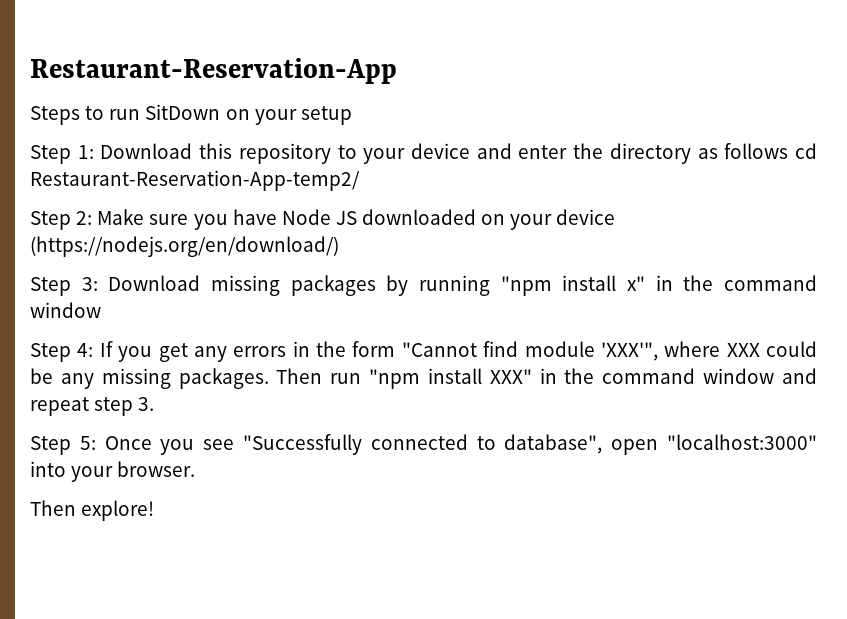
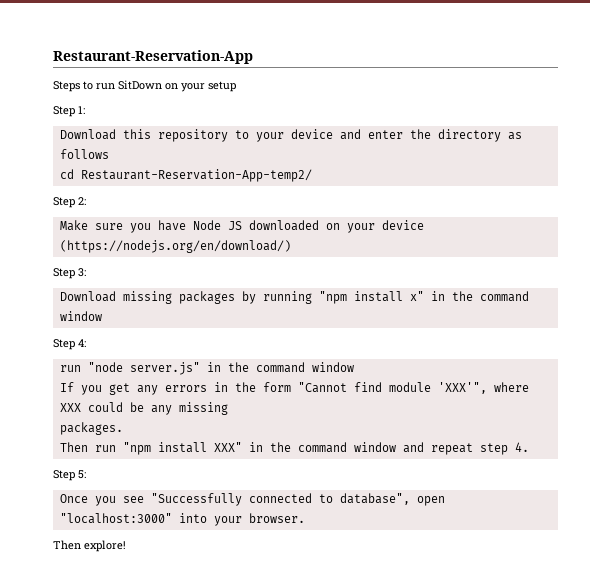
(94, 152) none -> (85, 110) //
(789, 151) none -> (109, 154) //
(93, 218) none -> (86, 201) //
(98, 284) none -> (86, 272) //
(94, 350) none -> [59,362,354,375] // run "node server.js" in the command window //
(171, 378) none -> (228, 408) //
(269, 378) none -> (123, 428) //
[138,397,155,411] 3. -> [514,442,529,452] 4.
(96, 443) none -> (86, 474) //

